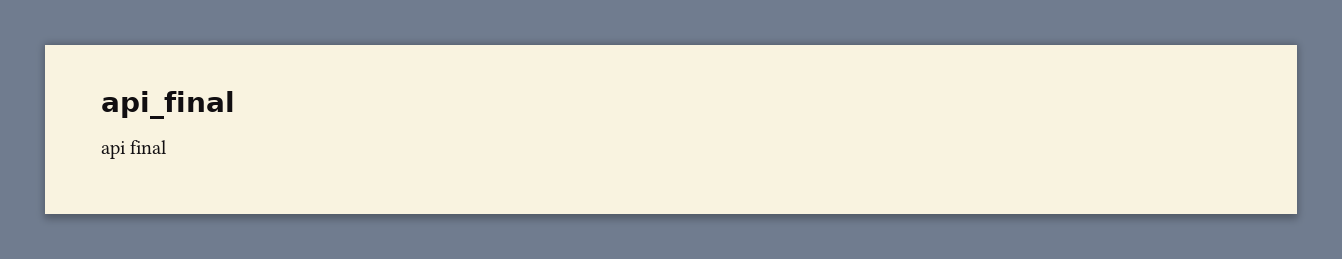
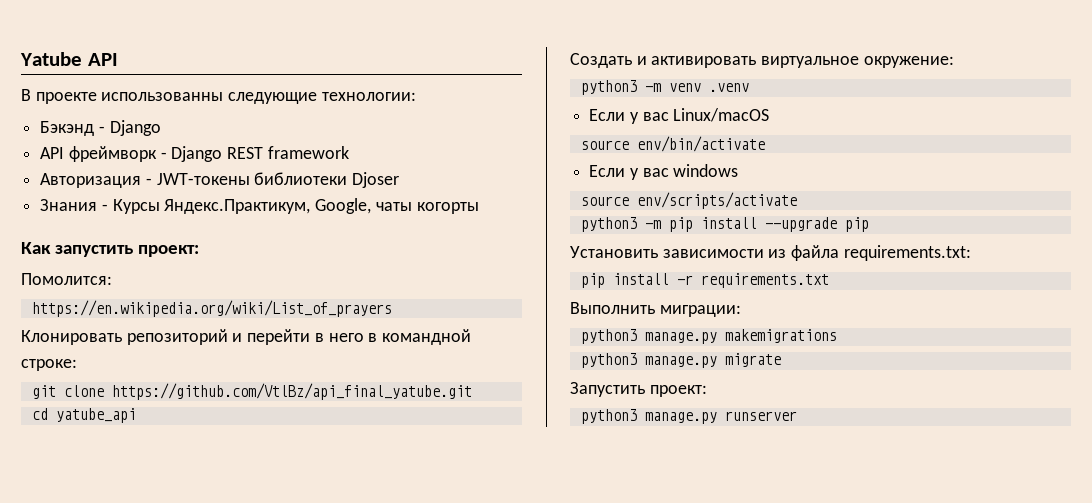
[101,91,235,119] [101,140,168,159] api_final // api final -> [20,52,118,66] [21,89,416,104] [40,120,161,136] [40,146,349,162] [40,172,400,188] [40,198,479,214] [21,242,199,257] [21,273,112,285] [31,300,392,317] [21,329,472,345] [21,359,77,371] [31,383,472,400] [31,408,136,423] [570,53,954,68] [580,80,749,95] [589,108,770,124] [580,136,765,152] [589,164,739,180] [580,192,797,209] [580,217,869,232] [570,245,971,261] [580,273,829,288] [570,302,741,317] [580,329,837,344] [580,353,781,368] [570,382,707,397] [580,409,797,424] Yatube API // В проекте использованны следующие технологии: // Бэкэнд - Django // API фреймворк - Django REST framework // Авторизация - JWT-токены библиотеки Djoser // Знания - Курсы Яндекс.Практикум, Google, чаты когорты // Как запустить проект: // Помолится: // https://en.wikipedia.org/wiki/List_of_prayers // Клонировать репозиторий и перейти в него в командной строке: // git clone https://github.com/VtlBz/api_final_yatube.git // cd yatube_api // Cоздать и активировать виртуальное окружение: // python3 -m venv .venv // Если у вас Linux/macOS // source env/bin/activate // Если у вас windows // source env/scripts/activate // python3 -m pip install --upgrade pip // Установить зависимости из файла requirements.txt: // pip install -r requirements.txt // Выполнить миграции: // python3 manage.py makemigrations // python3 manage.py migrate // Запустить проект: // python3 manage.py runserver

